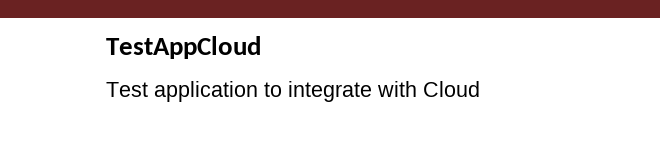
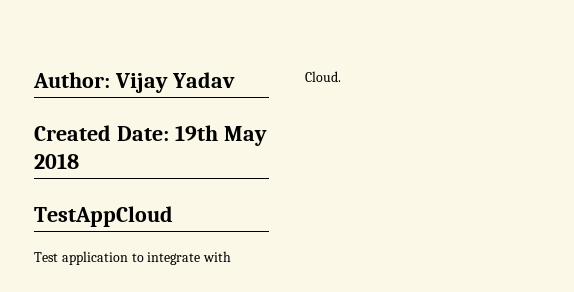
(106, 47) none -> [33,72,235,93] [34,125,267,146] [34,153,79,169] Author: Vijay Yadav // Created Date: 19th May 2018 //
[423,81,480,97] Cloud -> [305,71,341,82] Cloud.

